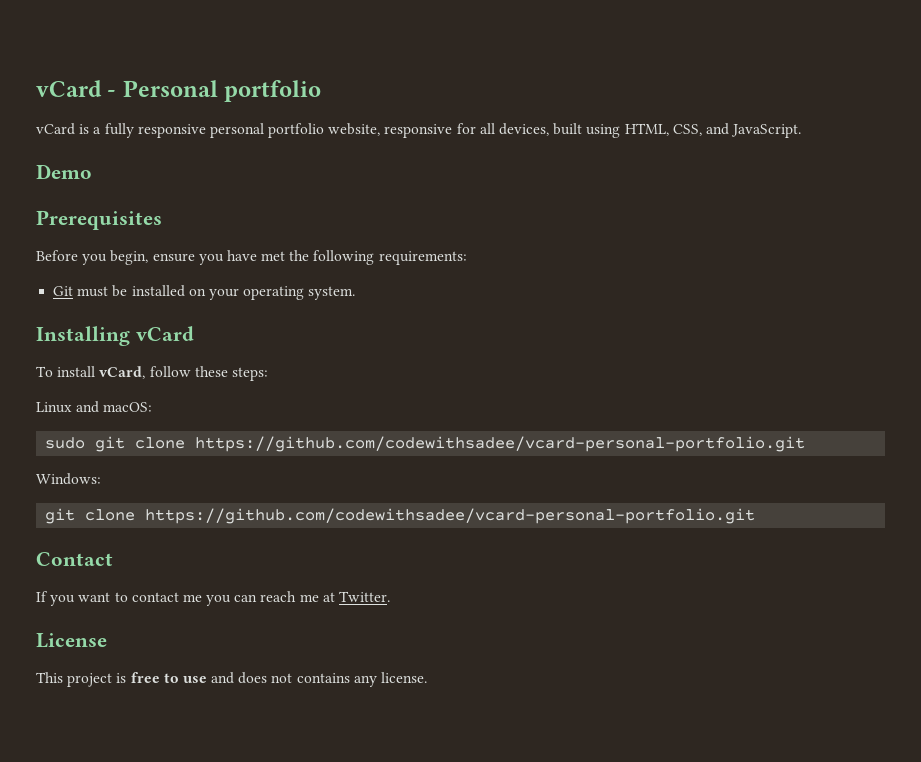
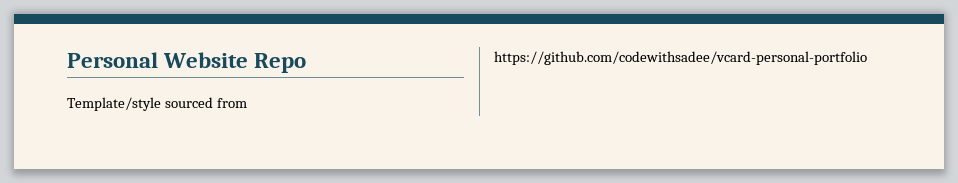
[36,80,322,102] [36,123,802,138] [36,164,92,179] [36,210,162,230] [36,250,467,265] [53,285,356,300] [36,326,194,346] [36,366,268,381] [36,401,153,413] [45,436,806,452] [36,473,101,485] [45,508,756,524] [36,552,113,566] [36,591,391,606] [36,633,107,648] [36,672,428,687] vCard - Personal portfolio // vCard is a fully responsive personal portfolio website, responsive for all devices, built using HTML, CSS, and JavaScript. // Demo // Prerequisites // Before you begin, ensure you have met the following requirements: // Git must be installed on your operating system. // Installing vCard // To install vCard, follow these steps: // Linux and macOS: // sudo git clone https://github.com/codewithsadee/vcard-personal-portfolio.git // Windows: // git clone https://github.com/codewithsadee/vcard-personal-portfolio.git // Contact // If you want to contact me you can reach me at Twitter. // License // This project is free to use and does not contains any license. -> [67,52,307,73] [67,97,247,111] [494,51,867,65] Personal Website Repo // Template/style sourced from https://github.com/codewithsadee/vcard-personal-portfolio

